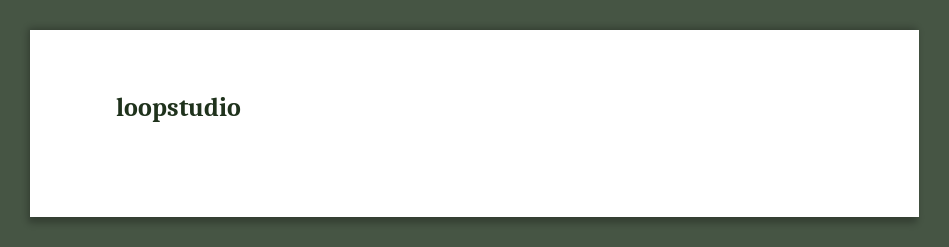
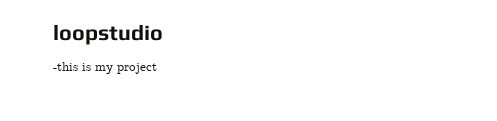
(241, 109) none -> [53,62,157,74] // -this is my project

